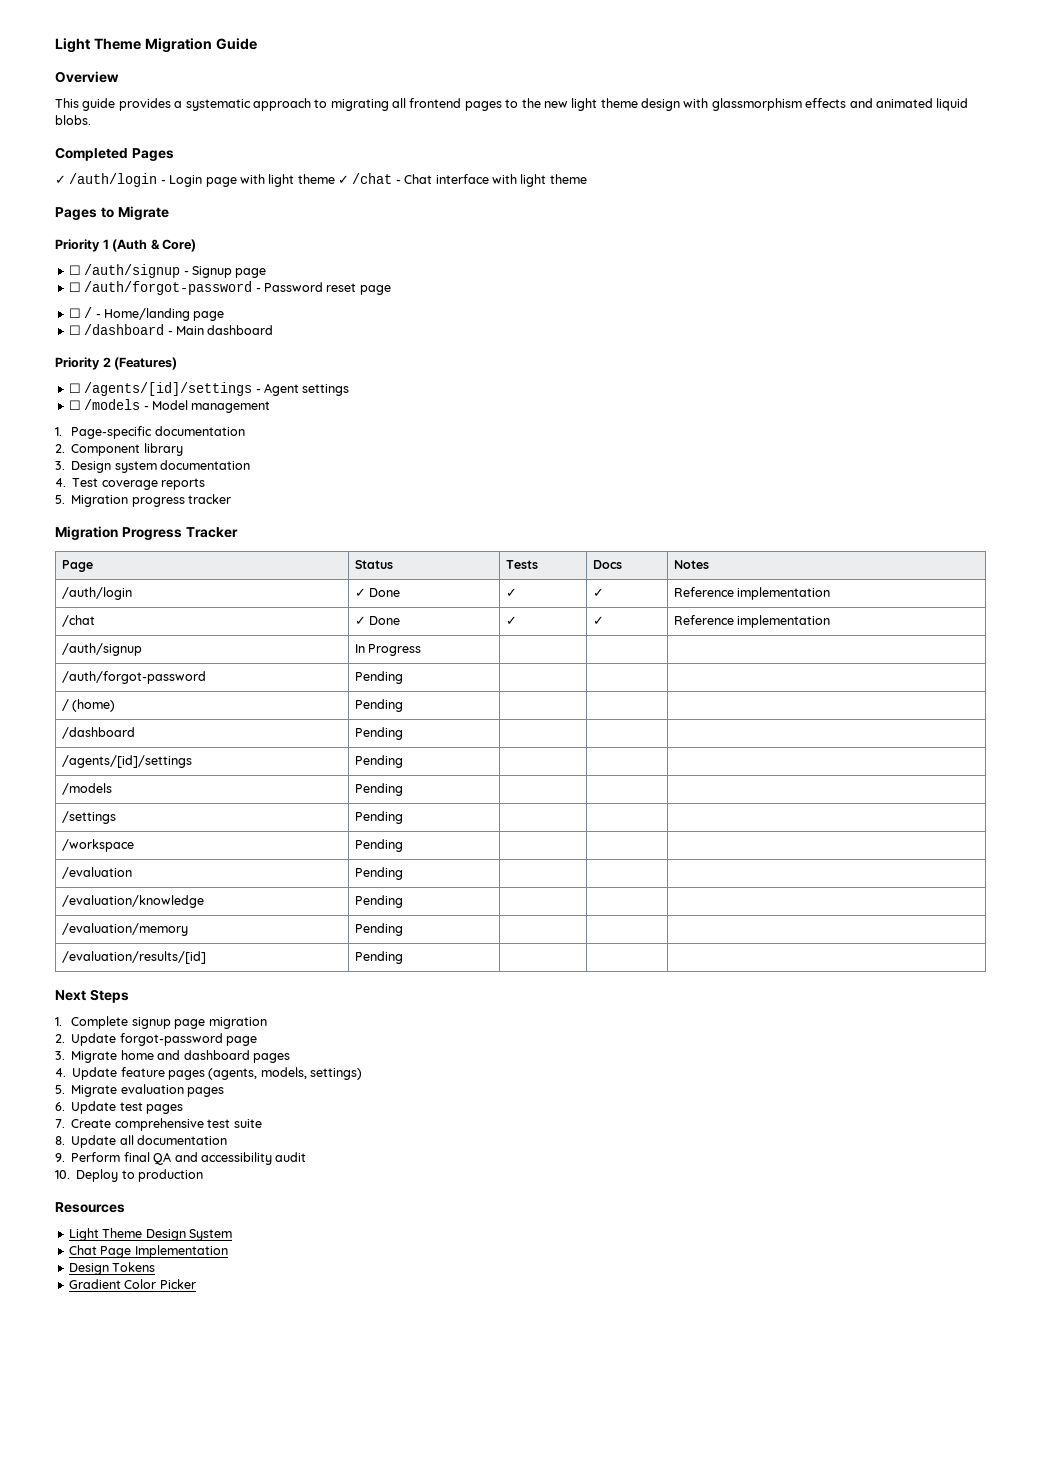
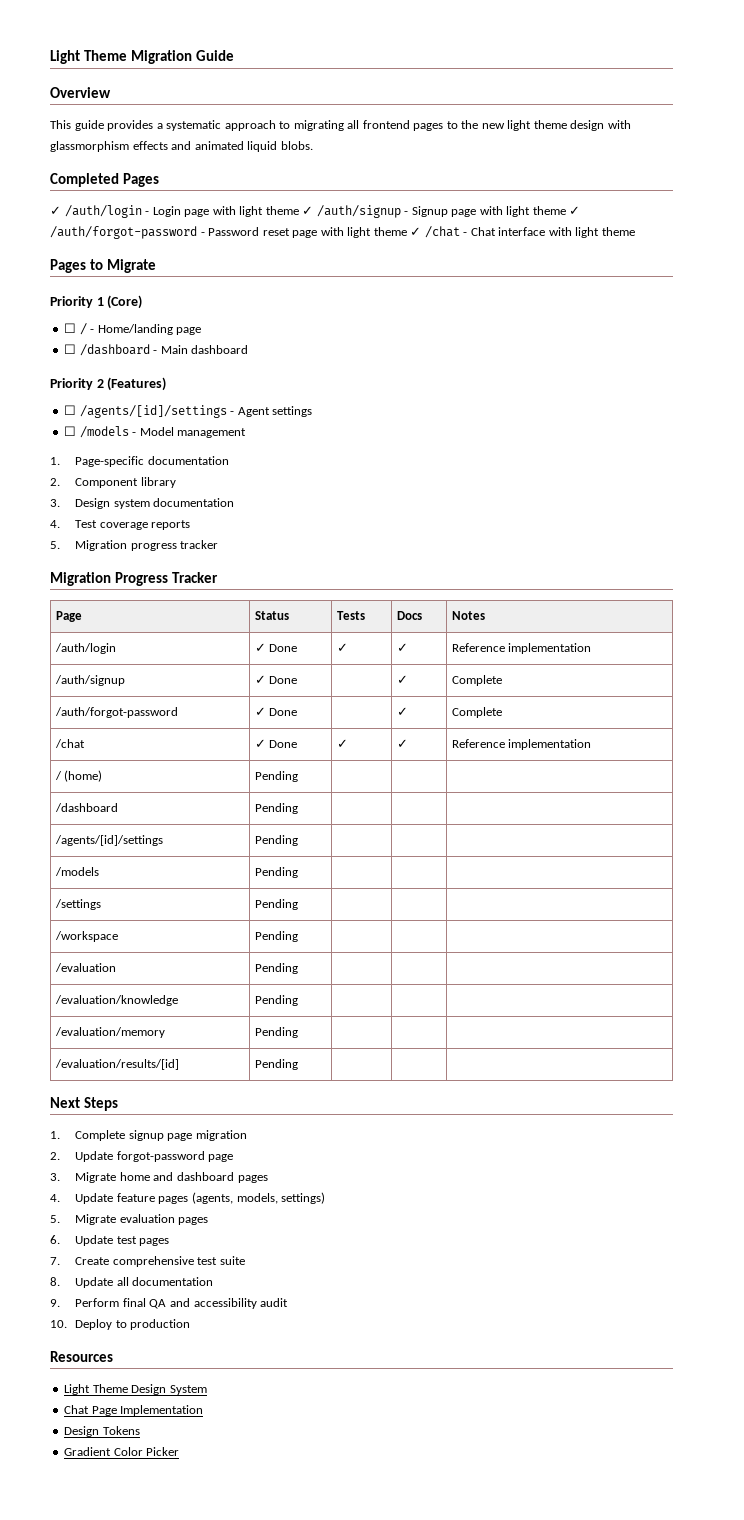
(349, 179) none -> [316,205,581,218] [50,226,422,239] /auth/signup - Signup page with light theme ✓ /auth/forgot-password - Password reset page with light theme ✓
[112,239,197,252] [68,264,267,278] [68,281,391,295] (Auth & Core) // ☐ /auth/signup - Signup page // ☐ /auth/forgot-password - Password reset page -> [107,295,143,309] (Core)
(831, 593) none -> [54,675,125,686] [254,675,298,684] [396,675,408,684] [451,675,502,686] [54,707,178,718] [254,707,298,716] [396,707,408,716] [451,707,502,718] // /auth/signup | ✓ Done | | ✓ | Complete // /auth/forgot-password | ✓ Done | | ✓ | Complete
[61,643,142,656] [354,644,422,656] [61,671,206,684] [354,671,403,684] // /auth/signup | In Progress | | | // /auth/forgot-password | Pending | | | -> (592, 744) none

